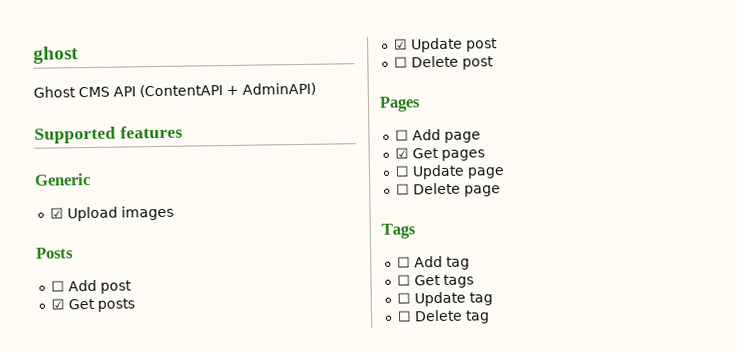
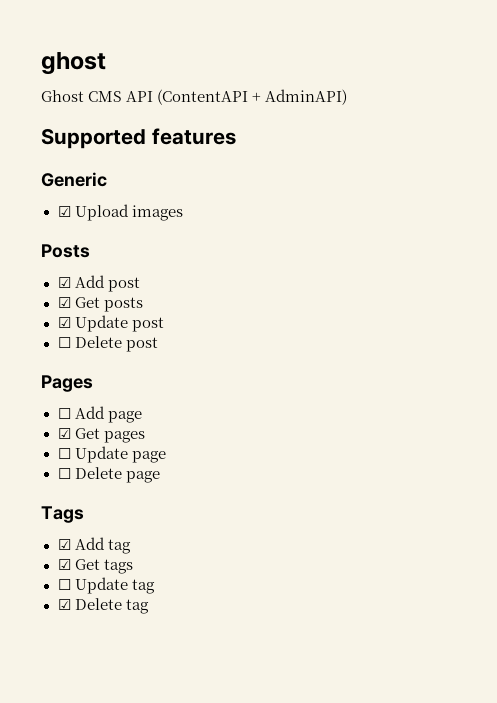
[50,280,65,292] ☐ -> [57,277,71,288] ☑
[396,256,411,268] ☐ -> [57,539,71,550] ☑
[396,274,411,286] ☐ -> [57,559,71,570] ☑
[396,310,412,322] ☐ -> [57,599,71,610] ☑

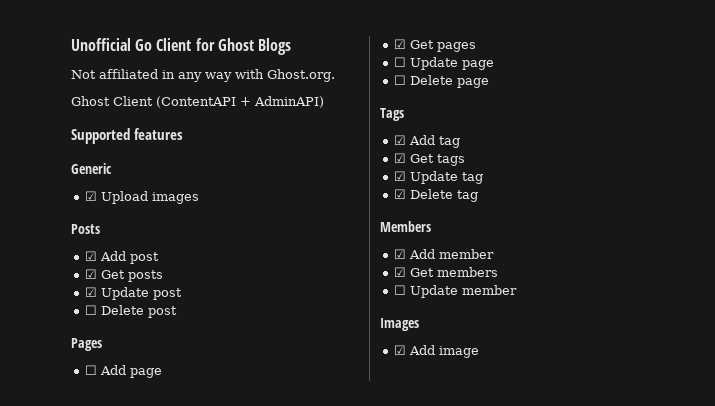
[41,52,106,75] [41,90,154,102] ghost // Ghost CMS API -> [71,38,291,55] [71,69,335,82] [71,96,153,106] Unofficial Go Client for Ghost Blogs // Not affiliated in any way with Ghost.org. // Ghost Client
[57,579,71,590] ☐ -> [394,171,407,181] ☑
(149, 606) none -> [380,221,431,232] [394,249,495,259] [394,267,499,277] [394,285,518,298] [380,318,419,331] [394,345,480,358] // Members // ☑ Add member // ☑ Get members // ☐ Update member // Images // ☑ Add image

